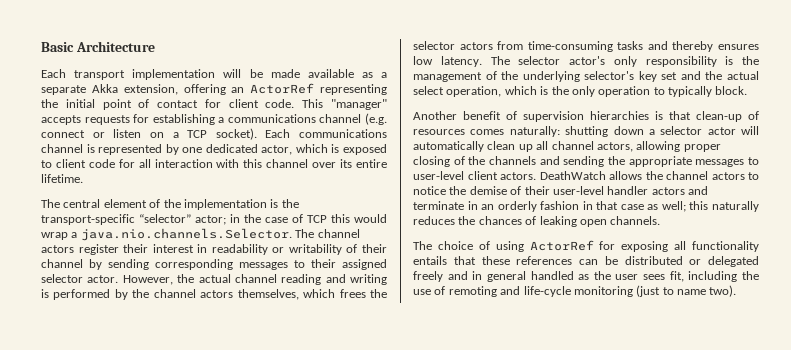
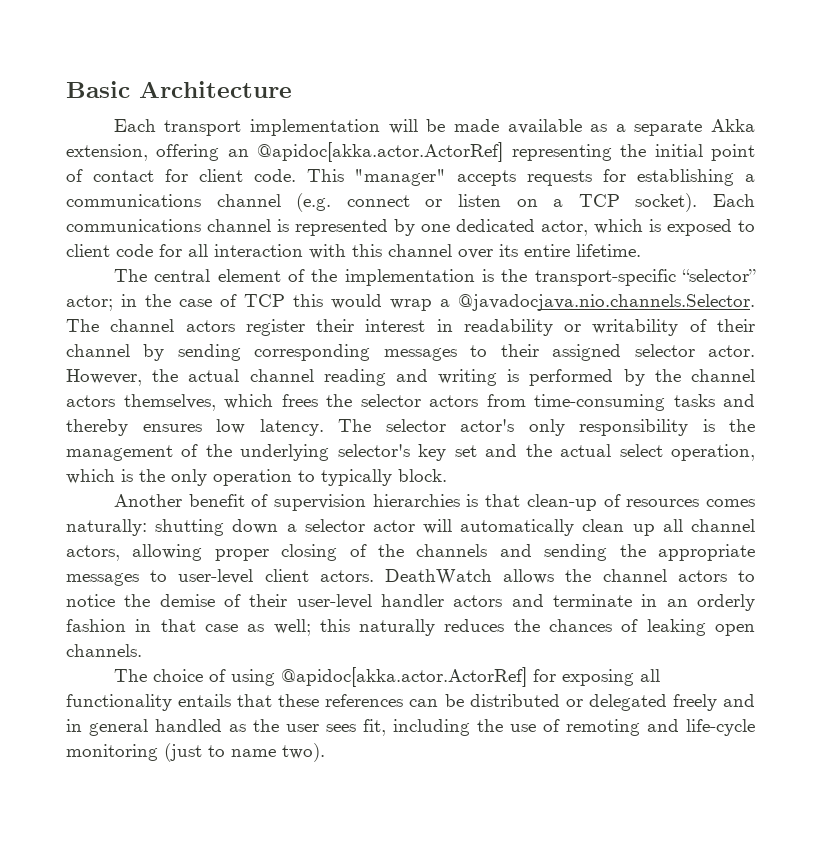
[250,83,315,94] ActorRef -> [257,142,504,162] @apidoc[akka.actor.ActorRef]
[80,228,292,241] java.nio.channels.Selector. -> [458,294,755,311] @javadocjava.nio.channels.Selector.
[529,240,594,251] ActorRef -> [280,667,527,687] @apidoc[akka.actor.ActorRef]

